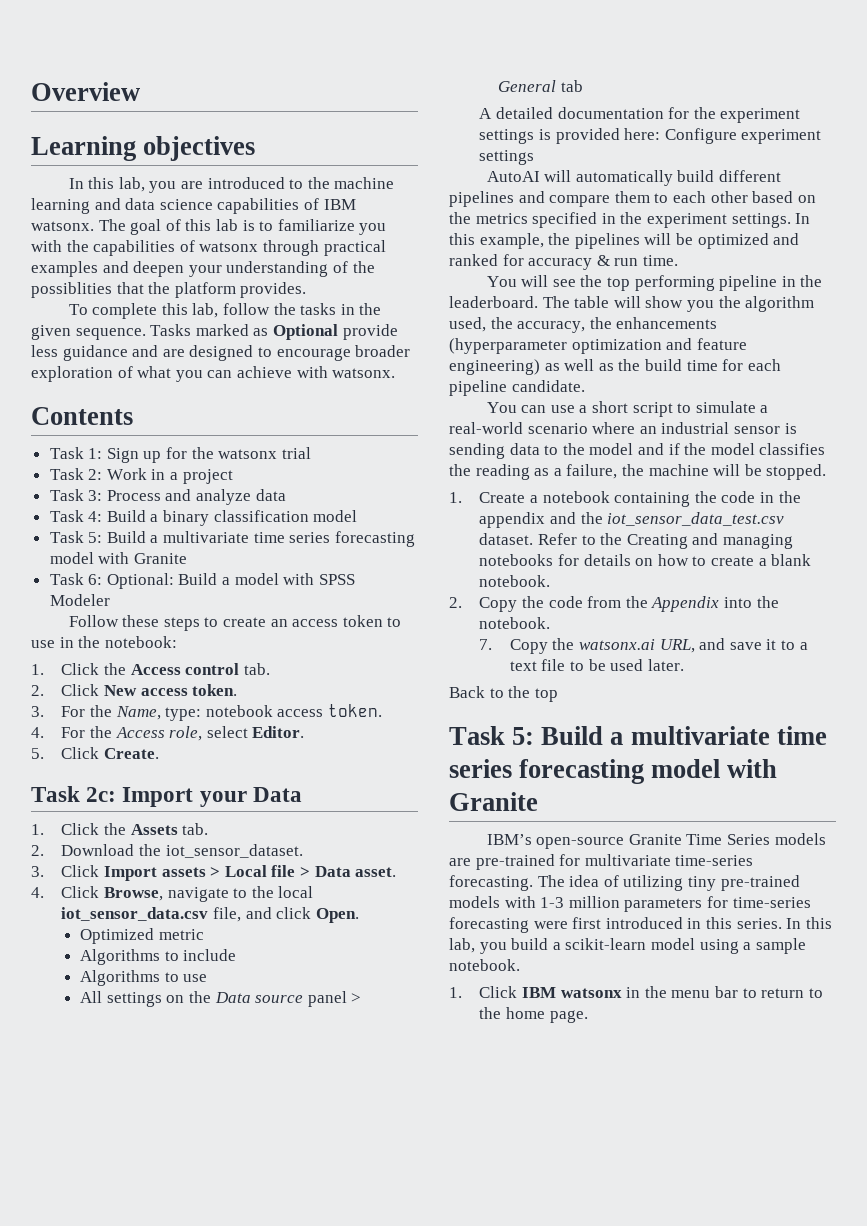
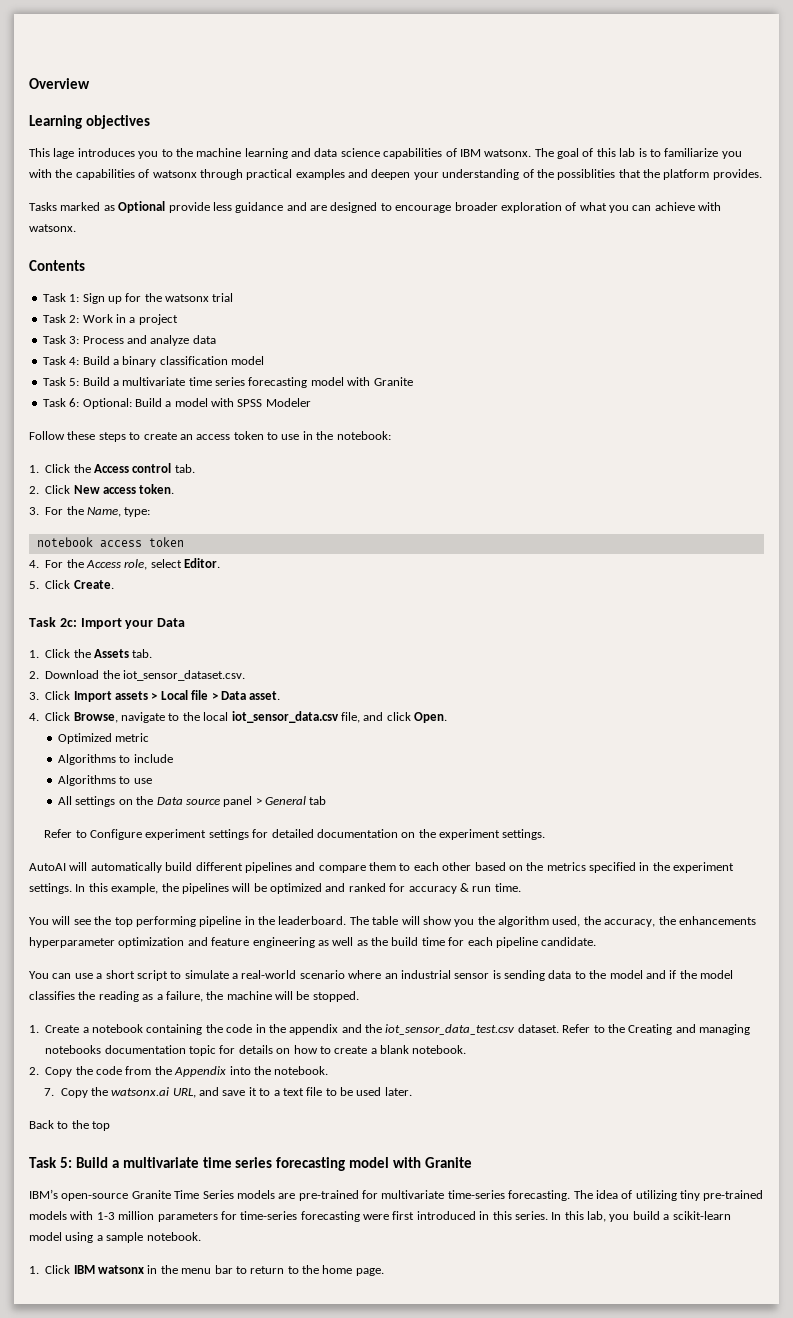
[68,177,285,193] In this lab, you are introduced -> [29,148,159,159] This lage introduces you
[68,303,382,319] [31,325,146,340] To complete this lab, follow the tasks in the given sequence. -> (762, 174) none
(202, 714) none -> (151, 512) //
[327,704,382,717] token. -> [148,537,184,547] token
[165,844,303,858] iot_sensor_dataset. -> [123,670,245,681] iot_sensor_dataset.csv.
[479,107,801,123] [479,128,822,144] [479,150,535,165] A detailed documentation for the experiment settings is provided here: Configure experiment settings -> [44,829,546,840] Refer to Configure experiment settings for detailed documentation on the experiment settings.
[449,338,567,354] (hyperparameter -> [29,937,115,948] hyperparameter
[449,359,540,375] engineering) -> [252,937,315,948] engineering
(554, 560) none -> [104,1045,216,1056] documentation topic

